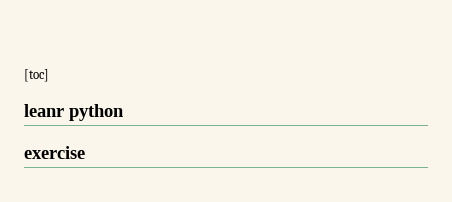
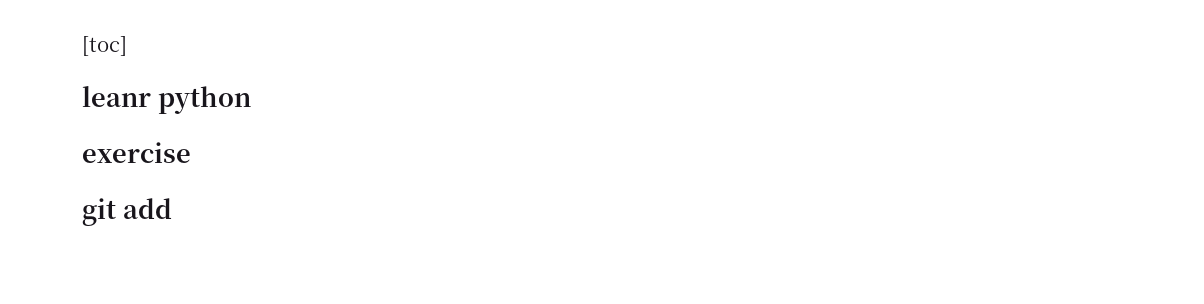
(85, 152) none -> [82,198,172,226] // git add

